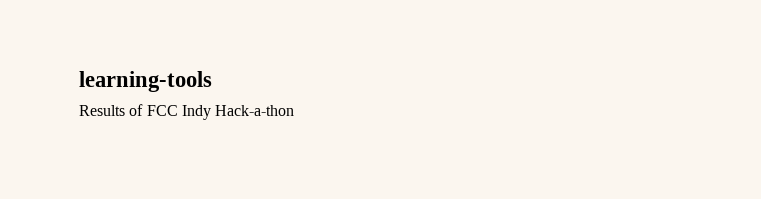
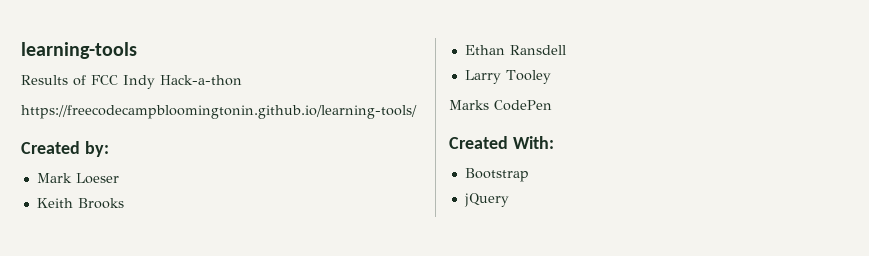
(295, 110) none -> [21,105,417,119] [21,141,109,157] [36,173,119,184] [36,198,124,209] [464,45,566,55] [464,70,551,84] [449,100,552,111] [449,136,554,149] [464,168,529,182] [463,193,509,207] // https://freecodecampbloomingtonin.github.io/learning-tools/ // Created by: // Mark Loeser // Keith Brooks // Ethan Ransdell // Larry Tooley // Marks CodePen // Created With: // Bootstrap // jQuery

